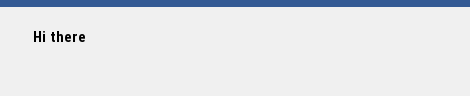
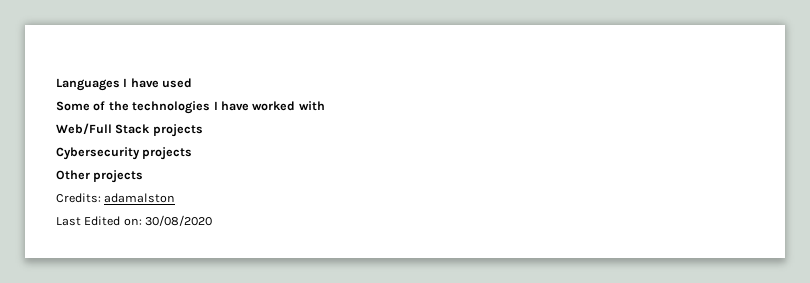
[33,31,86,42] Hi there -> [56,78,193,91] [56,101,325,114] [56,123,203,137] [56,147,193,160] [56,170,144,183] [56,193,176,203] [56,215,213,226] Languages I have used // Some of the technologies I have worked with // Web/Full Stack projects // Cybersecurity projects // Other projects // Credits: adamalston // Last Edited on: 30/08/2020

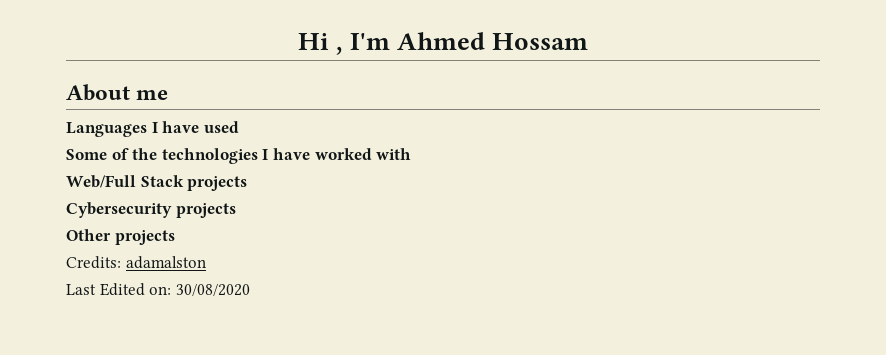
(56, 84) none -> [298,32,588,55] [66,84,169,101] Hi , I'm Ahmed Hossam // About me //

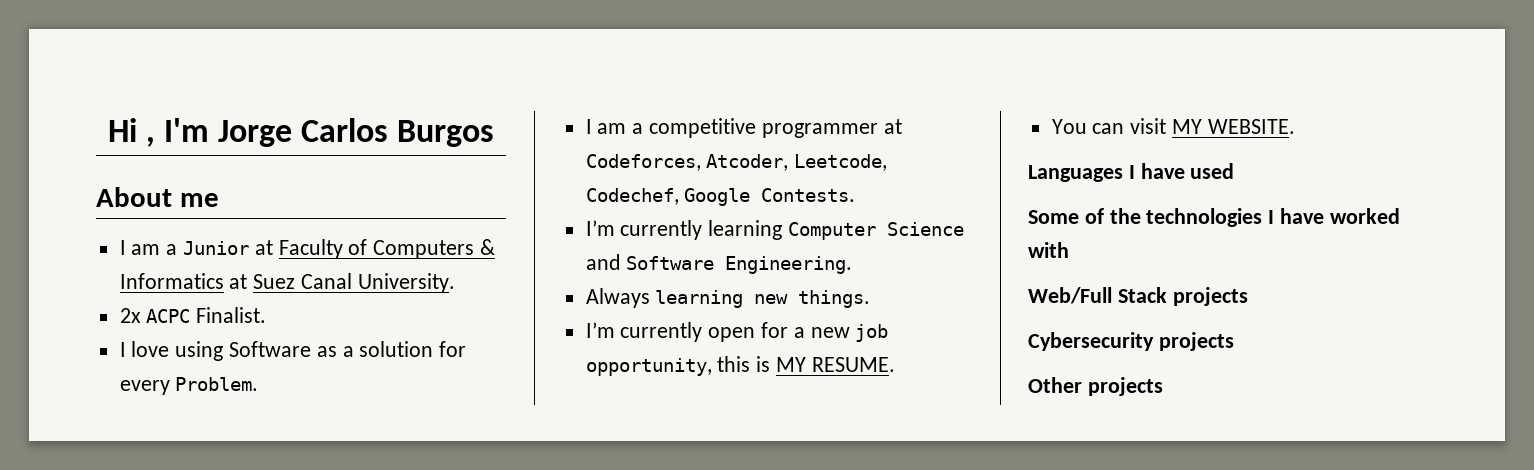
[396,32,588,50] Ahmed Hossam -> [218,118,495,147] Jorge Carlos Burgos
(169, 95) none -> [119,239,496,259] [119,273,455,293] [119,307,267,323] [119,341,467,361] [119,377,259,395] [585,118,902,138] [585,154,888,171] [585,188,856,206] [585,220,965,240] [585,254,853,274] [585,288,871,308] [585,322,889,342] [585,356,895,376] [1051,118,1295,134] // I am a Junior at Faculty of Computers & Informatics at Suez Canal University. // 2x ACPC Finalist. // I love using Software as a solution for every Problem. // I am a competitive programmer at Codeforces, Atcoder, Leetcode, Codechef, Google Contests. // I’m currently learning Computer Science and Software Engineering. // Always learning new things. // I’m currently open for a new job opportunity, this is MY RESUME. // You can visit MY WEBSITE.
[66,256,206,269] [66,283,250,296] // Credits: adamalston // Last Edited on: 30/08/2020 -> (1163, 386) none

